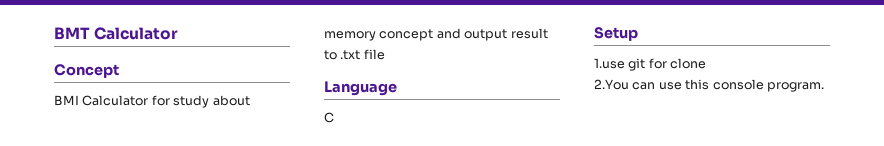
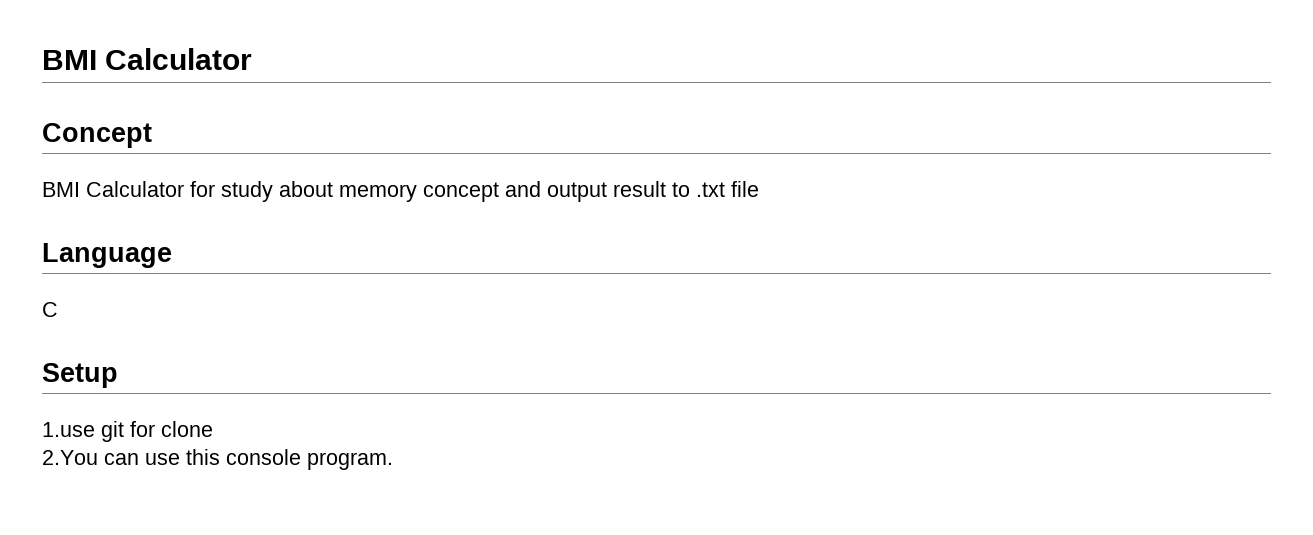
[54,27,90,40] BMT -> [42,50,97,70] BMI

